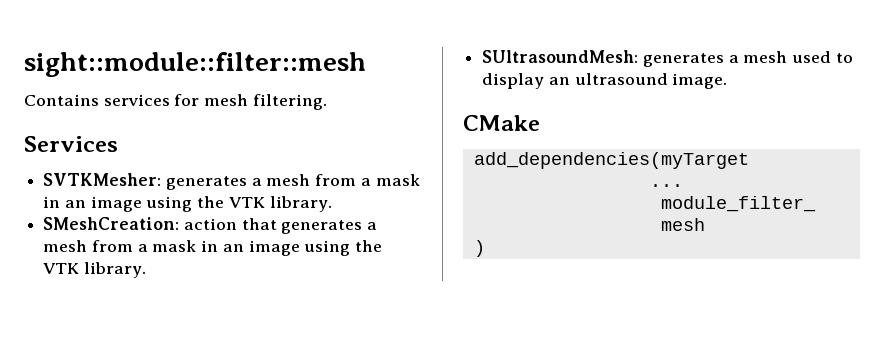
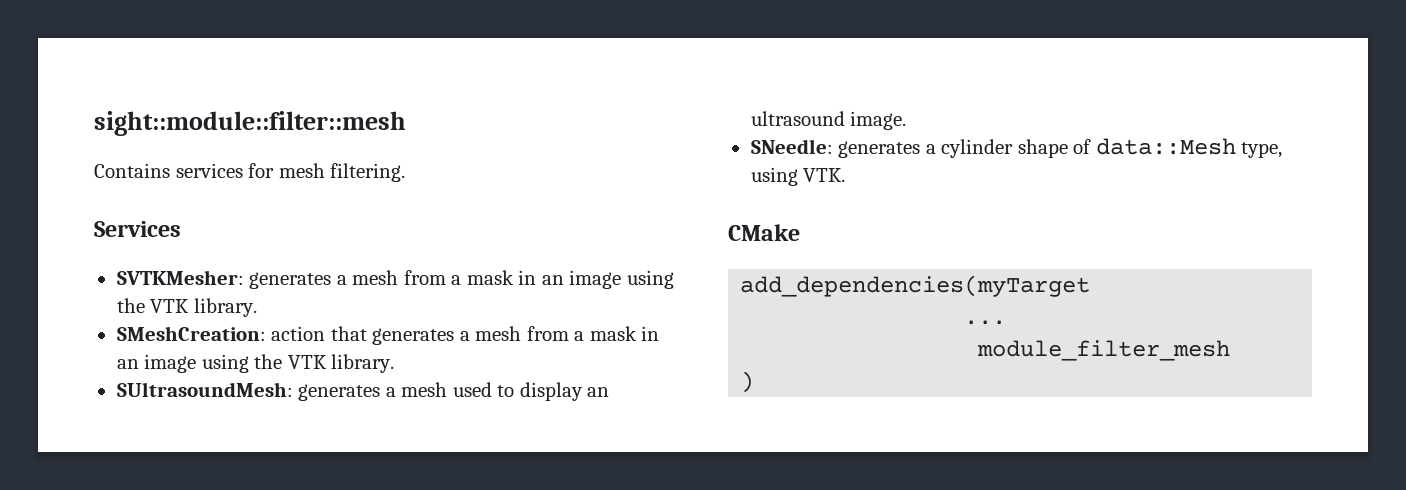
(728, 81) none -> [750,138,1283,158] [750,167,846,186] // SNeedle: generates a cylinder shape of data::Mesh type, using VTK.

